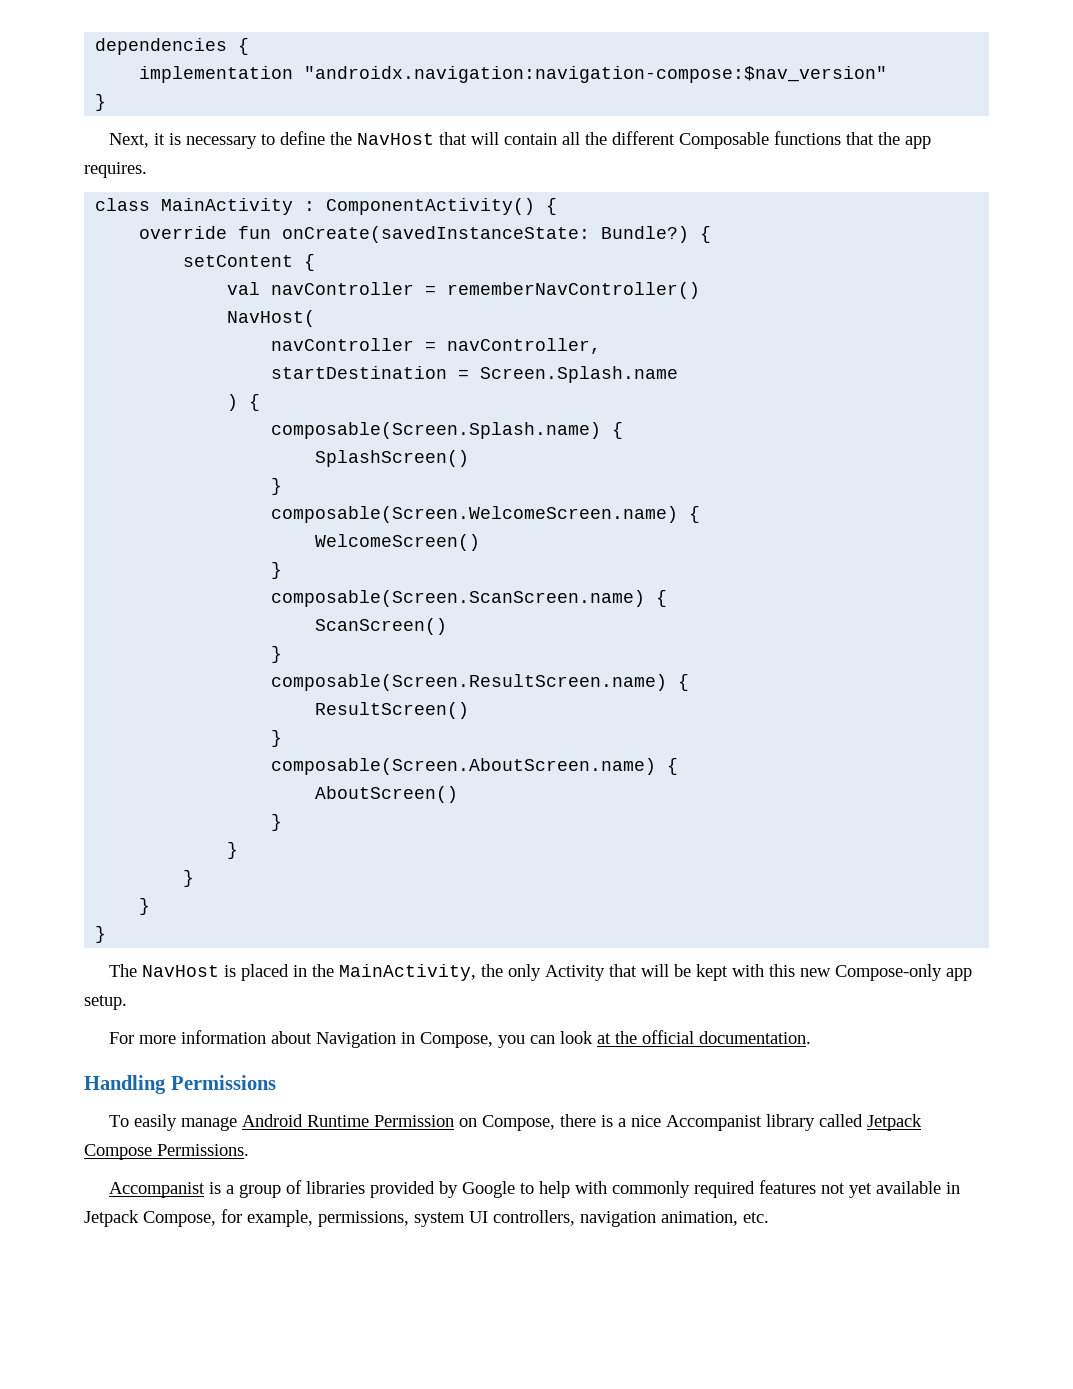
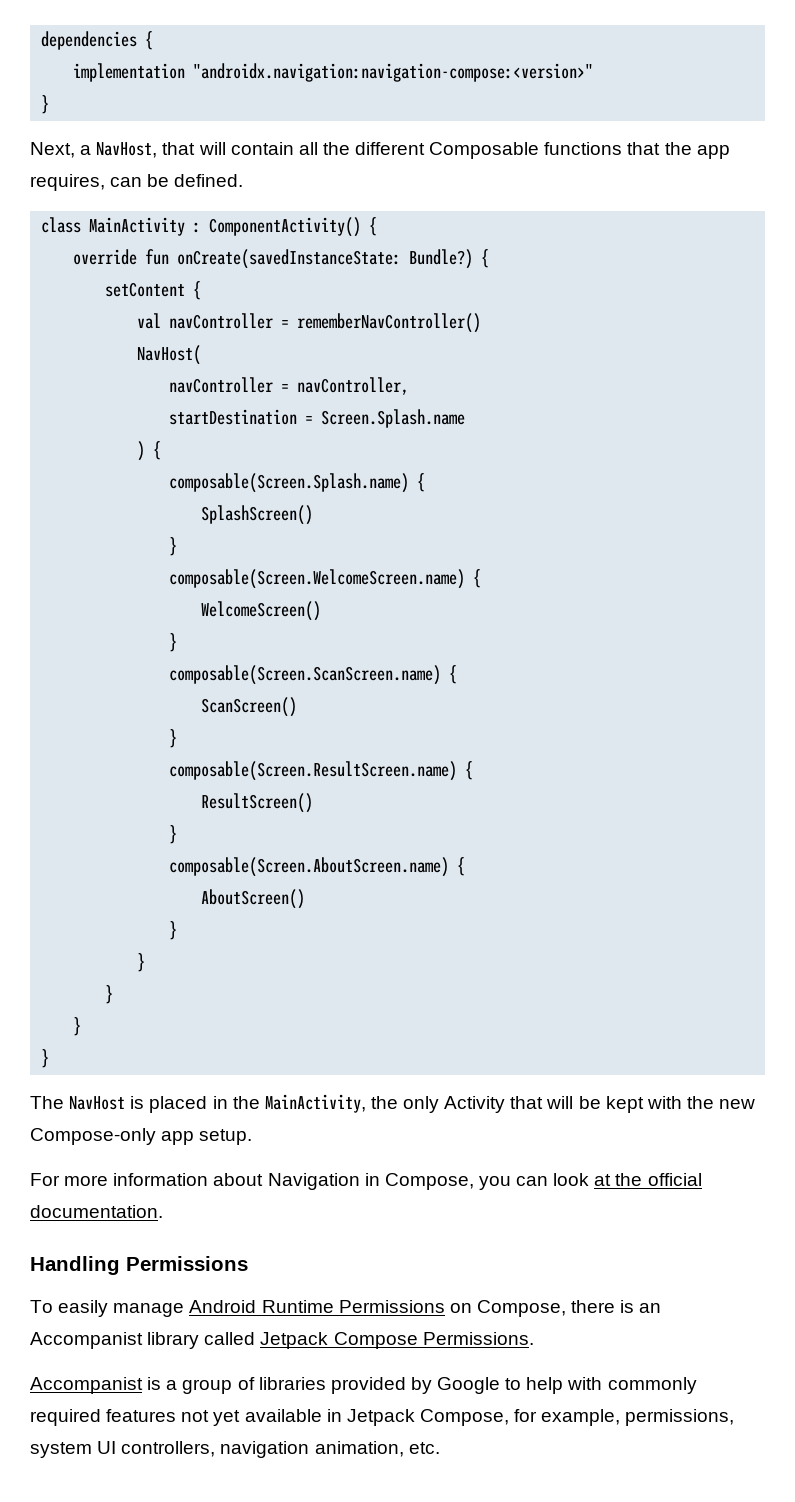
[304,66,888,83] "androidx.navigation:navigation-compose:$nav_version" -> [193,63,594,82] "androidx.navigation:navigation-compose:<version>"
[154,131,435,149] it is necessary to define the NavHost -> [80,142,158,158] a NavHost,
[84,162,147,178] requires. -> [30,174,244,191] requires, can be defined.
[769,964,796,977] this -> [686,1096,714,1109] the
[374,1115,455,1127] Permission -> [338,1300,445,1313] Permissions
[618,1115,662,1127] a nice -> [639,1303,662,1313] an

